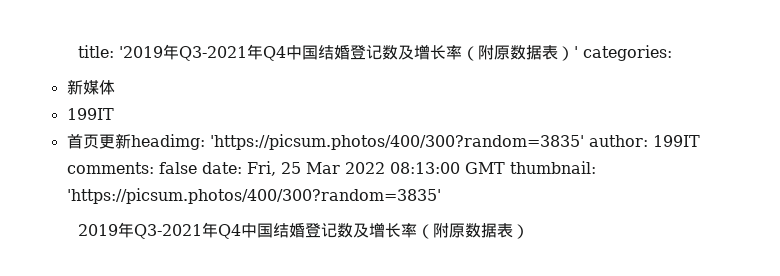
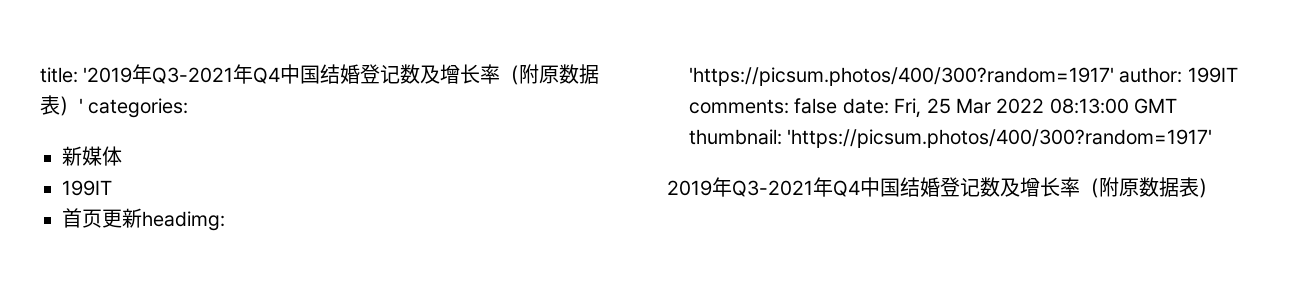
[209,134,584,150] 'https://picsum.photos/400/300?random=3835' -> [689,67,1114,86] 'https://picsum.photos/400/300?random=1917'
[66,188,441,204] 'https://picsum.photos/400/300?random=3835' -> [787,129,1213,148] 'https://picsum.photos/400/300?random=1917'

